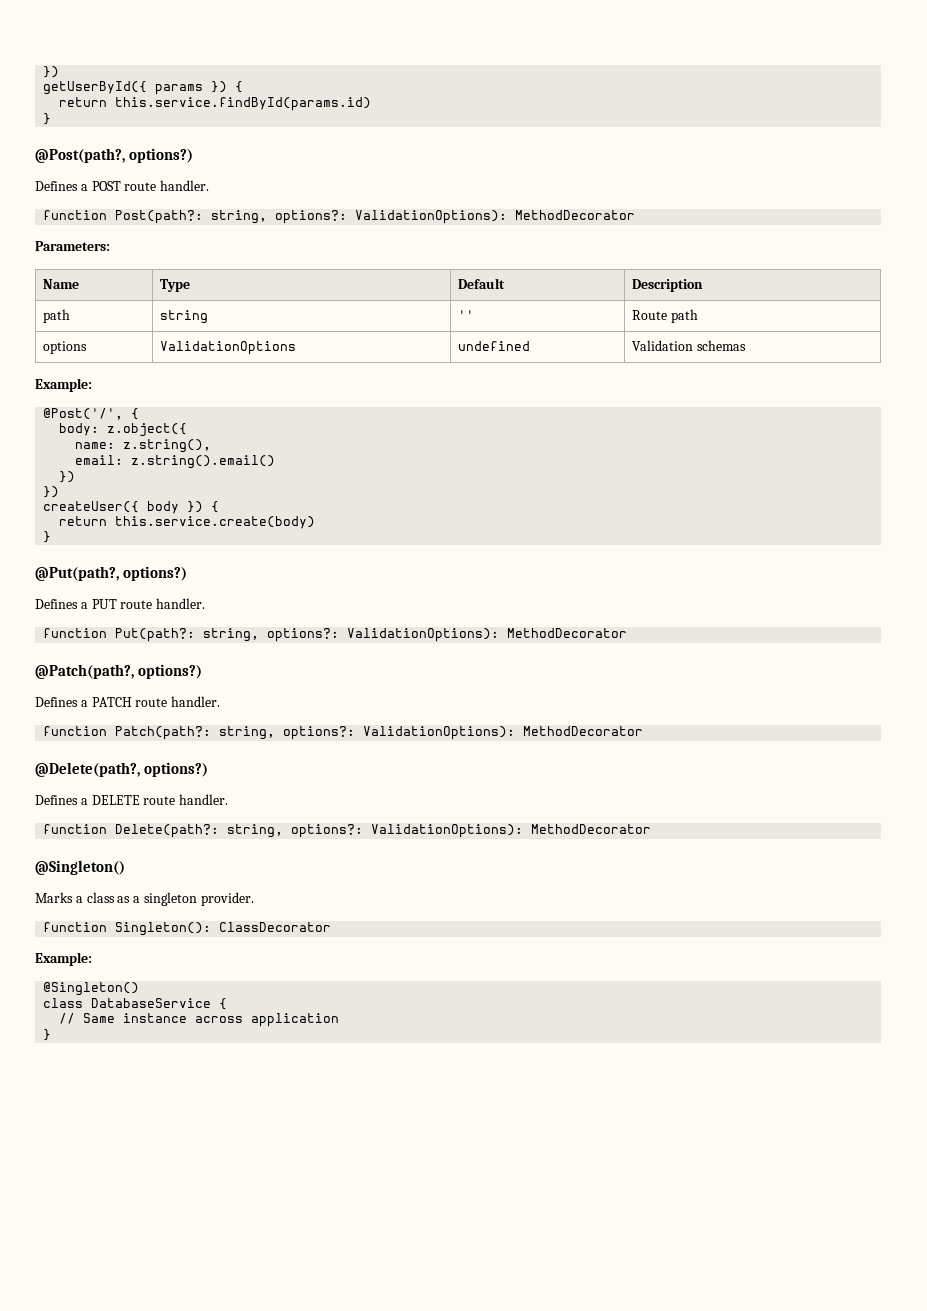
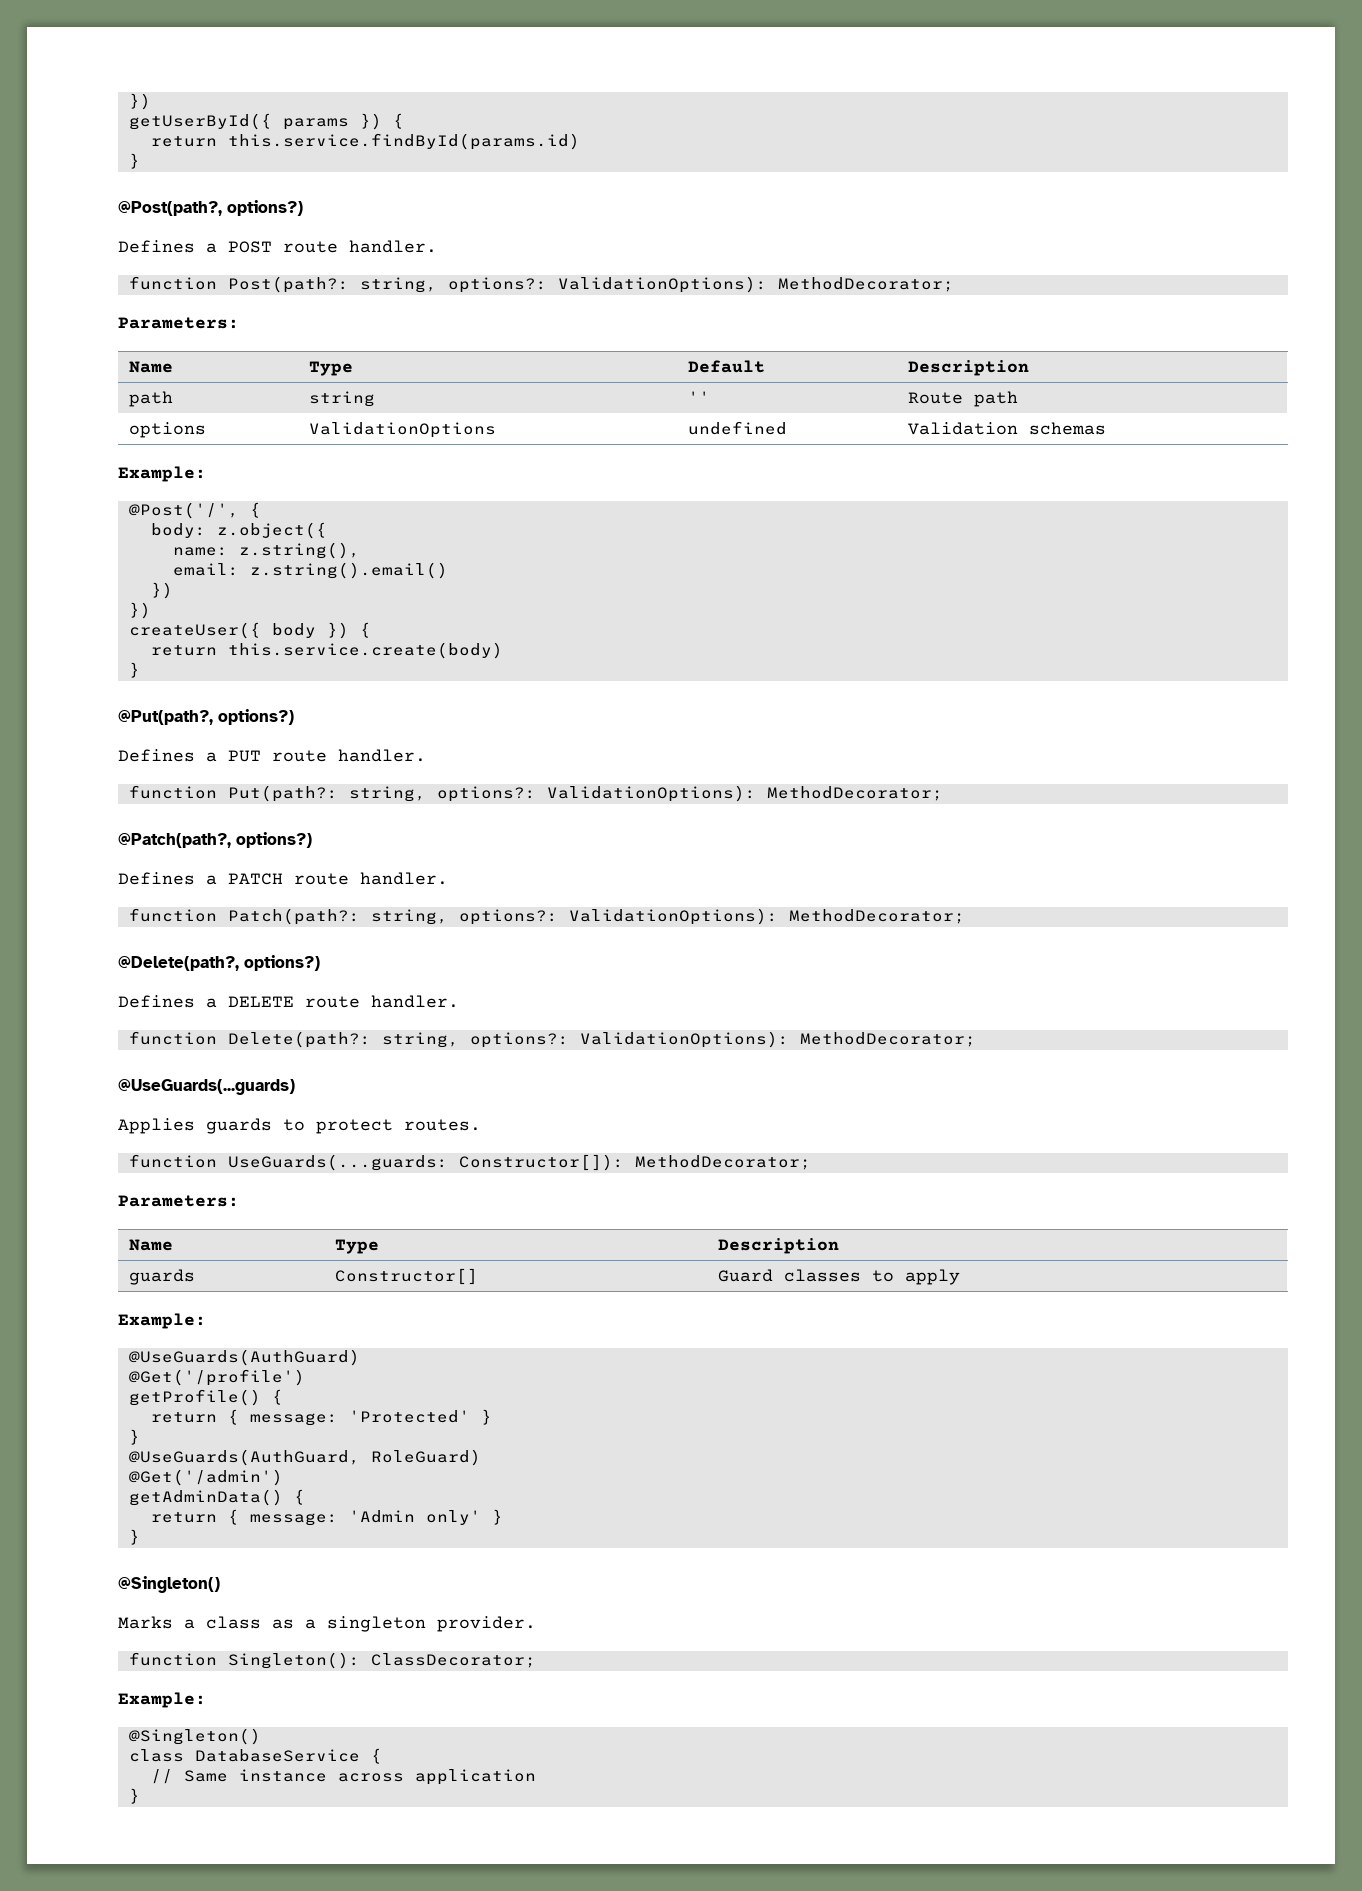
[515,210,636,220] MethodDecorator -> [777,277,954,292] MethodDecorator;
[507,628,628,638] MethodDecorator -> [766,786,943,801] MethodDecorator;
[523,726,644,736] MethodDecorator -> [788,909,965,924] MethodDecorator;
[531,824,652,834] MethodDecorator -> [799,1032,976,1047] [118,1079,295,1095] [118,1118,481,1134] [128,1154,811,1171] [118,1195,239,1207] [129,1239,174,1251] [335,1239,380,1254] [718,1238,840,1254] [129,1269,196,1285] [335,1268,479,1285] [718,1269,961,1285] [118,1313,206,1329] [128,1349,360,1366] [128,1369,305,1386] [128,1389,283,1406] [150,1409,492,1426] [128,1429,140,1445] [128,1449,481,1466] [128,1469,283,1486] [128,1489,305,1506] [150,1509,503,1526] [128,1529,140,1545] MethodDecorator; // @UseGuards(...guards) // Applies guards to protect routes. // function UseGuards(...guards: Constructor[]): MethodDecorator; // Parameters: // Name | Type | Description // guards | Constructor[] | Guard classes to apply // Example: // @UseGuards(AuthGuard) // @Get('/profile') // getProfile() { // return { message: 'Protected' } // } // @UseGuards(AuthGuard, RoleGuard) // @Get('/admin') // getAdminData() { // return { message: 'Admin only' } // }
[219,922,332,932] ClassDecorator -> [370,1653,536,1668] ClassDecorator;

